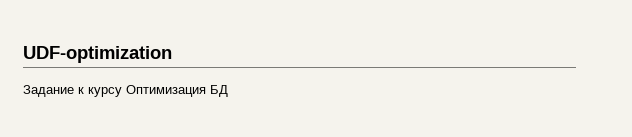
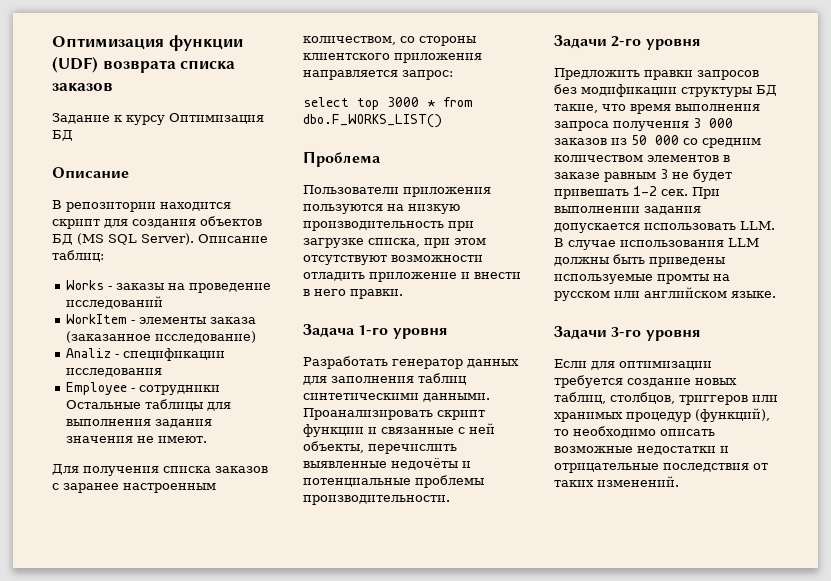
[23,46,172,63] UDF-optimization -> [52,35,243,51] [52,56,236,73] [52,82,113,92] Оптимизация функции (UDF) возврата списка заказов
(228, 91) none -> [52,167,129,178] [52,200,231,212] [52,216,262,229] [52,233,268,245] [52,250,104,262] [66,280,272,293] [66,296,164,309] [66,314,257,324] [66,331,257,343] [66,348,226,361] [66,368,163,377] [66,382,221,395] [66,399,232,411] [66,419,213,428] [66,436,208,443] [52,464,268,476] [52,483,216,493] [303,36,476,46] [303,53,482,63] [303,70,453,80] [303,97,473,110] [303,114,442,128] [303,151,381,167] [303,185,491,197] [303,204,460,214] [303,221,474,231] [303,238,486,248] [303,255,483,265] [303,272,521,282] [303,289,403,299] [303,324,448,339] [303,356,519,369] [303,373,466,385] [303,393,490,402] [303,408,485,420] [303,423,495,437] [303,441,457,454] [303,458,471,470] [303,475,484,488] [303,495,450,505] [554,35,701,50] [554,68,759,80] [554,84,777,97] [554,104,760,114] [554,118,733,131] [554,135,761,148] [554,155,730,162] [554,169,732,182] [554,186,720,199] [554,206,701,215] [554,221,775,233] [554,238,759,250] [554,254,725,267] [554,274,730,284] [554,287,776,301] [554,326,701,341] [554,359,712,370] [554,375,737,388] [554,392,778,405] [554,408,770,422] [554,426,715,438] [554,446,729,455] [554,463,768,473] [554,476,679,487] // Описание // В репозитории находится скрипт для создания объектов БД (MS SQL Server). Описание таблиц: // Works - заказы на проведение исследований // WorkItem - элементы заказа (заказанное исследование) // Analiz - спецификации исследования // Employee - сотрудники Остальные таблицы для выполнения задания значения не имеют. // Для получения списка заказов с заранее настроенным количеством, со стороны клиентского приложения направляется запрос: // select top 3000 * from dbo.F_WORKS_LIST() // Проблема // Пользователи приложения пользуются на низкую производительность при загрузке списка, при этом отсутствуют возможности отладить приложение и внести в него правки. // Задача 1-го уровня // Разработать генератор данных для заполнения таблиц синтетическими данными. Проанализировать скрипт функции и связанные с ней объекты, перечислить выявленные недочёты и потенциальные проблемы производительности. // Задачи 2-го уровня // Предложить правки запросов без модификации структуры БД такие, что время выполнения запроса получения 3 000 заказов из 50 000 со средним количеством элементов в заказе равным 3 не будет привешать 1-2 сек. При выполнении задания допускается использовать LLM. В случае использования LLM должны быть приведены используемые промты на русском или английском языке. // Задачи 3-го уровня // Если для оптимизации требуется создание новых таблиц, столбцов, триггеров или хранимых процедур (функций), то необходимо описать возможные недостатки и отрицательные последствия от таких изменений.

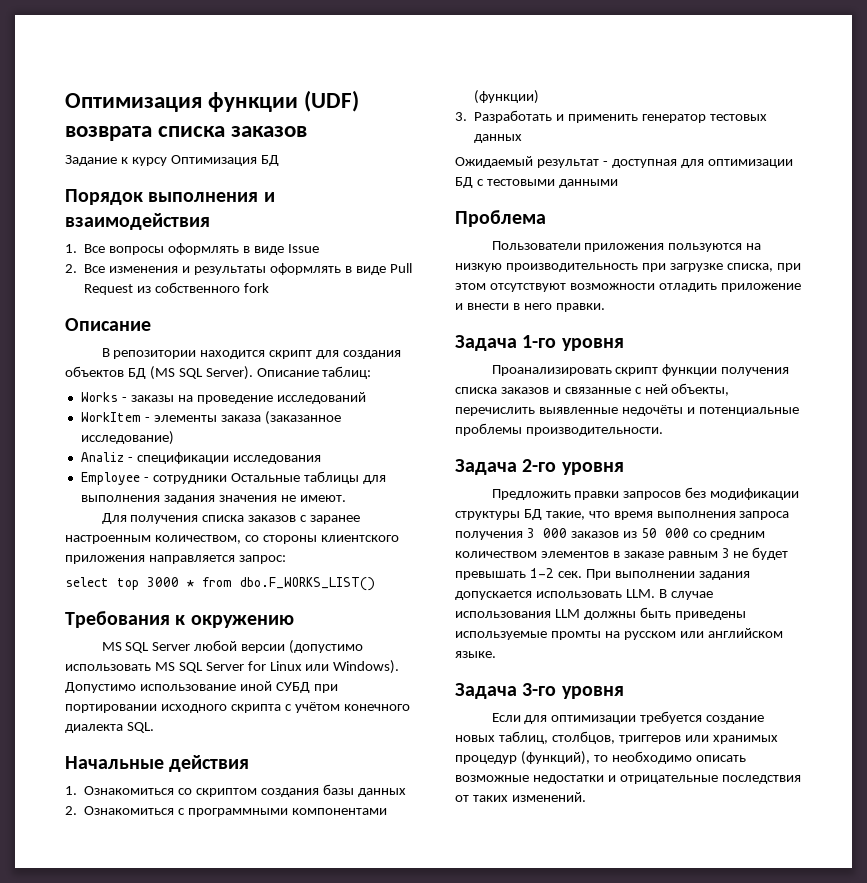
(73, 135) none -> [65,189,275,205] [65,213,210,230] [65,243,319,255] [65,263,412,275] [84,282,269,295] // Порядок выполнения и взаимодействия // 1. Все вопросы оформлять в виде Issue // 2. Все изменения и результаты оформлять в виде Pull Request из собственного fork
(442, 121) none -> [65,611,294,628] [101,640,364,654] [65,660,400,674] [65,681,338,693] [65,702,410,713] [65,722,154,733] [65,755,250,772] [65,784,406,797] [65,806,387,817] [474,90,540,104] [455,110,767,123] [474,134,523,143] [455,156,793,168] [455,177,618,188] // Требования к окружению // MS SQL Server любой версии (допустимо использовать MS SQL Server for Linux или Windows). Допустимо использование иной СУБД при портировании исходного скрипта с учётом конечного диалекта SQL. // Начальные действия // 1. Ознакомиться со скриптом создания базы данных // 2. Ознакомиться с программными компонентами (функции) // 3. Разработать и применить генератор тестовых данных // Ожидаемый результат - доступная для оптимизации БД с тестовыми данными
[303,356,519,369] [303,373,466,385] [303,393,490,402] [303,408,485,420] [303,424,364,437] Разработать генератор данных для заполнения таблиц синтетическими данными. Проанализировать скрипт функции -> [491,364,790,376] [455,387,549,394] Проанализировать скрипт функции получения списка заказов
[554,35,607,49] Задачи -> [455,459,517,475] Задача
[554,189,629,199] привешать -> [455,571,526,580] превышать
[554,326,607,340] Задачи -> [455,683,517,699] Задача

